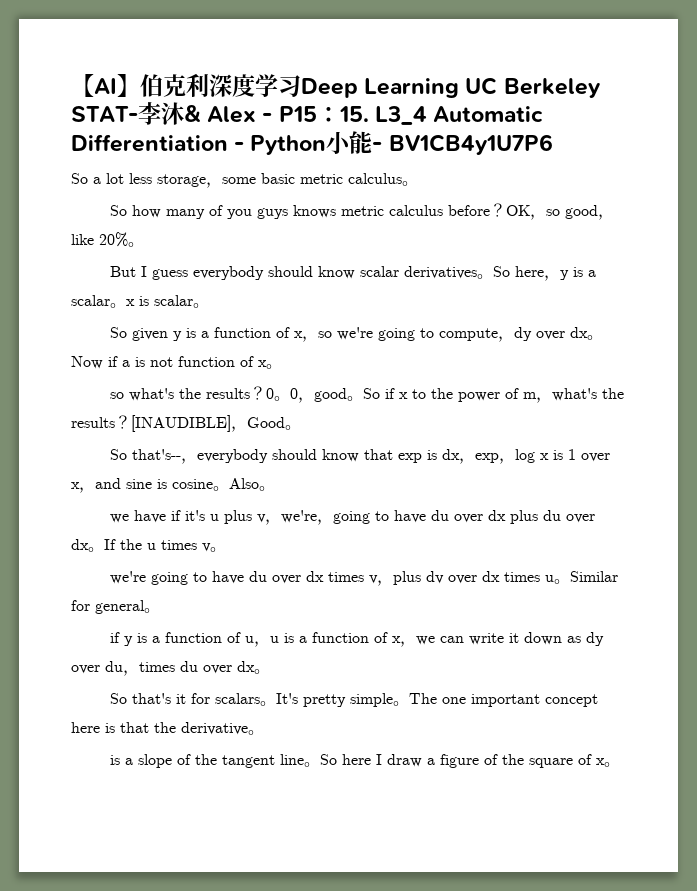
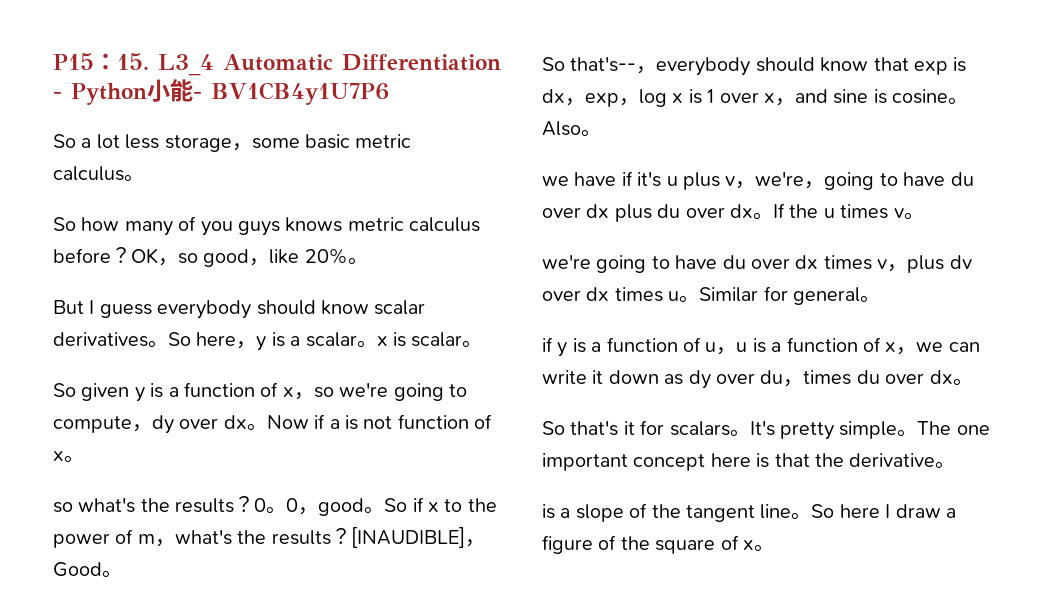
[71,73,601,98] [71,102,273,125] 【AI】伯克利深度学习Deep Learning UC Berkeley STAT-李沐& Alex - -> (53, 61) none

